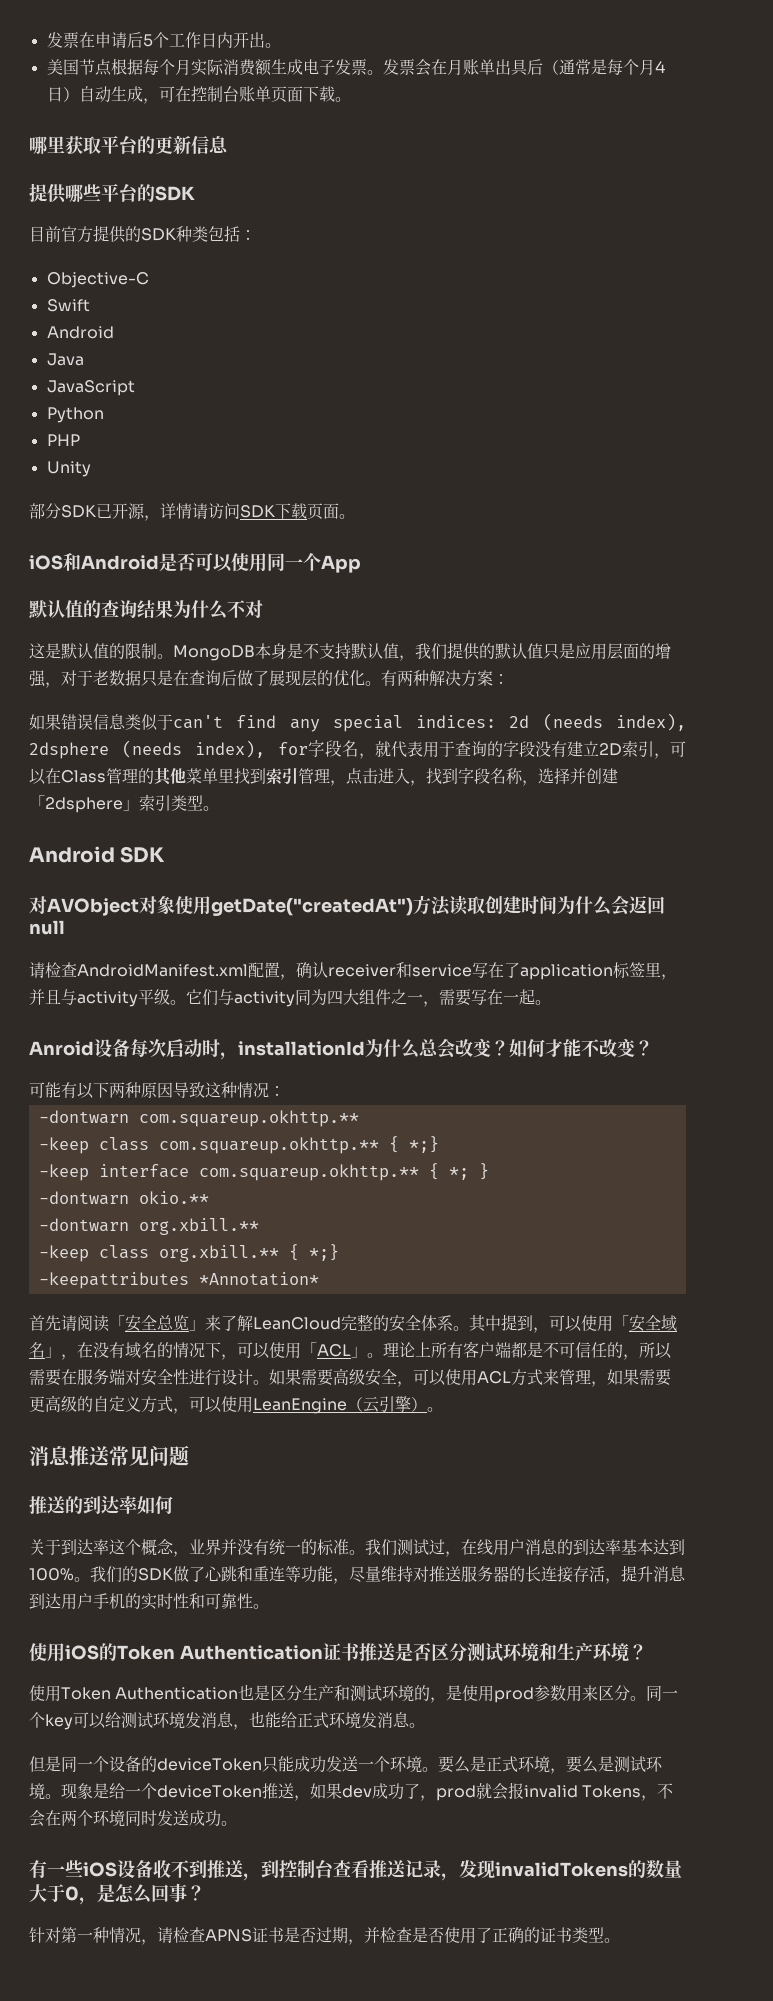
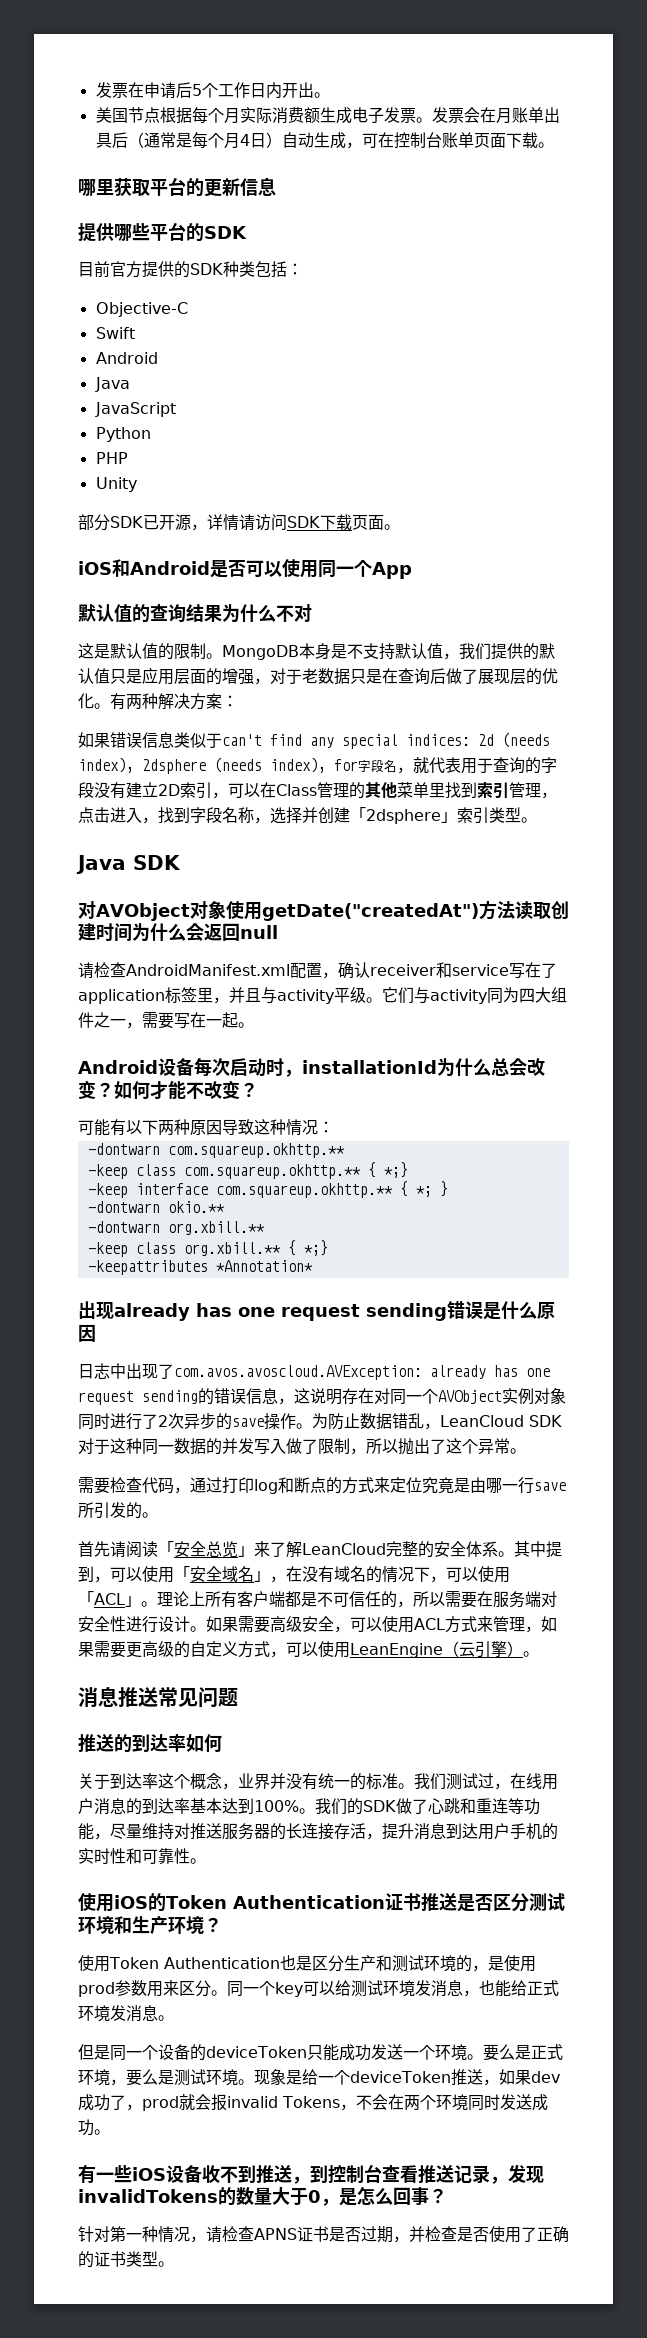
[29,846,115,863] Android -> [76,855,126,874] Java
[29,1041,94,1056] Anroid -> [78,1060,158,1074] Android
(319, 1279) none -> [78,1301,555,1321] [78,1324,96,1342] [78,1363,550,1380] [78,1388,566,1405] [78,1413,562,1430] [78,1438,526,1455] [78,1477,566,1494] [78,1502,158,1519] // 出现already has one request sending错误是什么原因 // 日志中出现了com.avos.avoscloud.AVException: already has one request sending的错误信息，这说明存在对同一个AVObject实例对象同时进行了2次异步的save操作。为防止数据错乱，LeanCloud SDK对于这种同一数据的并发写入做了限制，所以抛出了这个异常。 // 需要检查代码，通过打印log和断点的方式来定位究竟是由哪一行save所引发的。

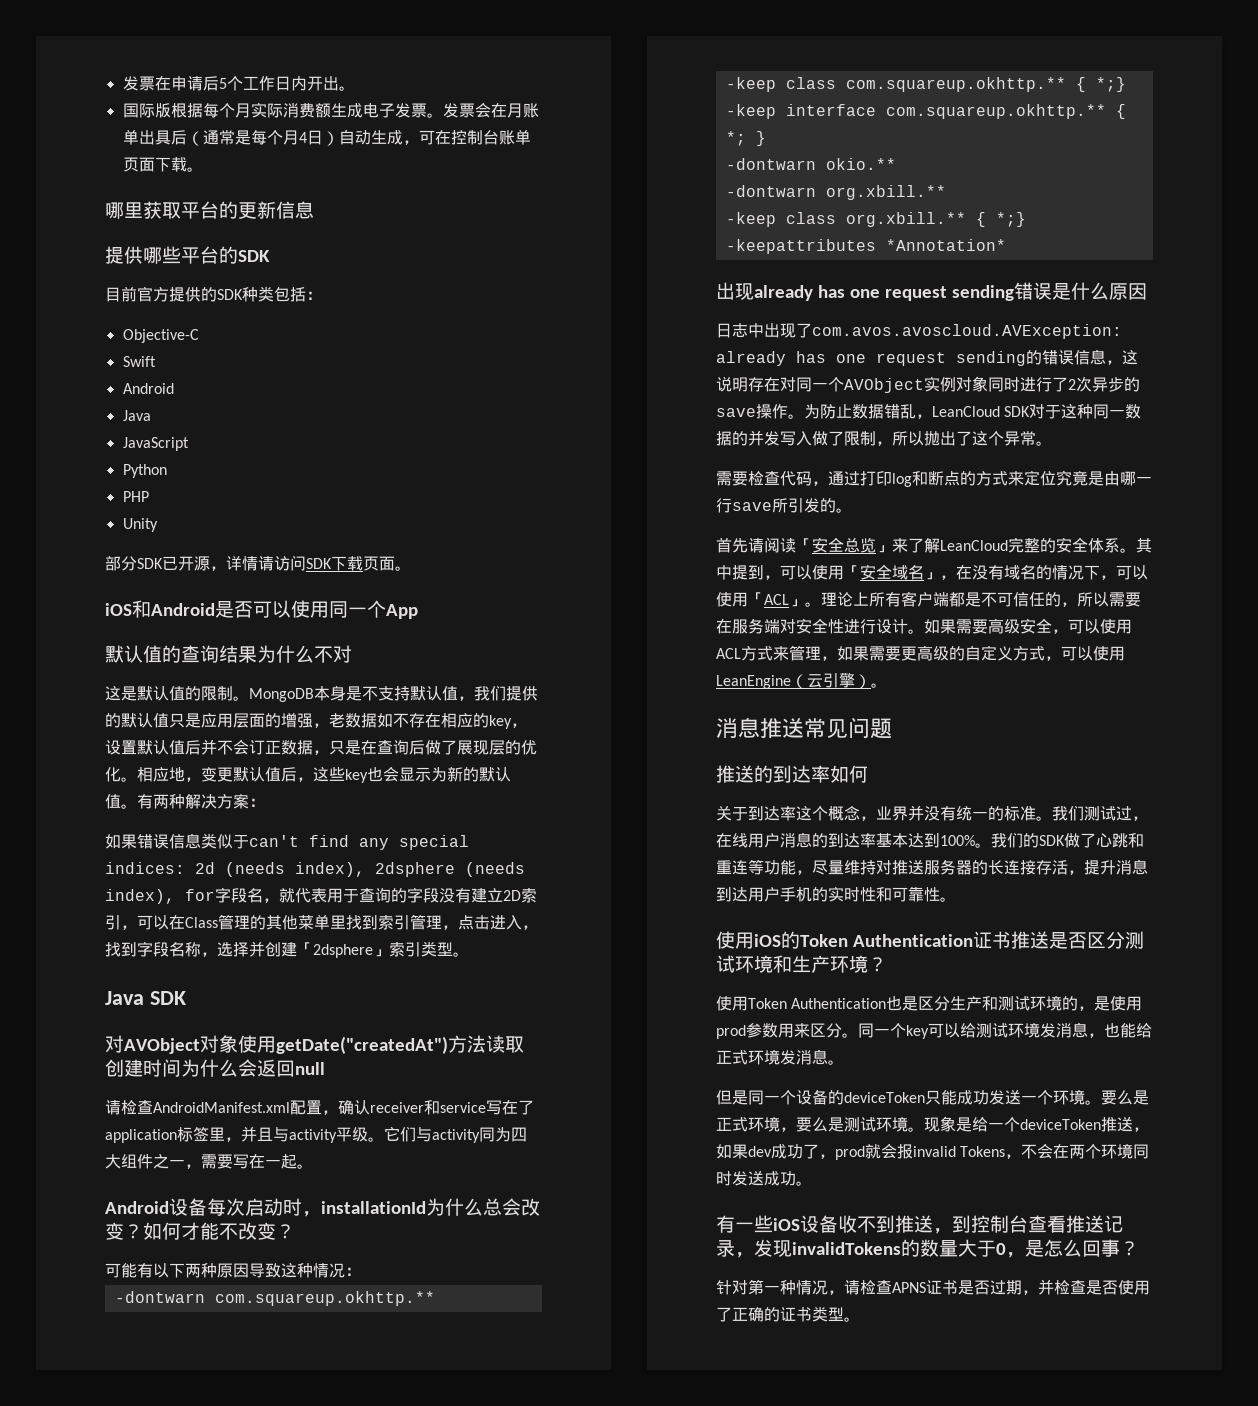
[95,107,160,123] 美国节点 -> [122,103,171,118] 国际版
[270,668,350,685] 对于老数据 -> [329,713,527,729] [105,739,329,755] 老数据如不存在相应的key，设置默认值后并不会订正数据，
(110, 706) none -> [137,766,511,783] [105,794,137,809] 相应地，变更默认值后，这些key也会显示为新的默认值。

